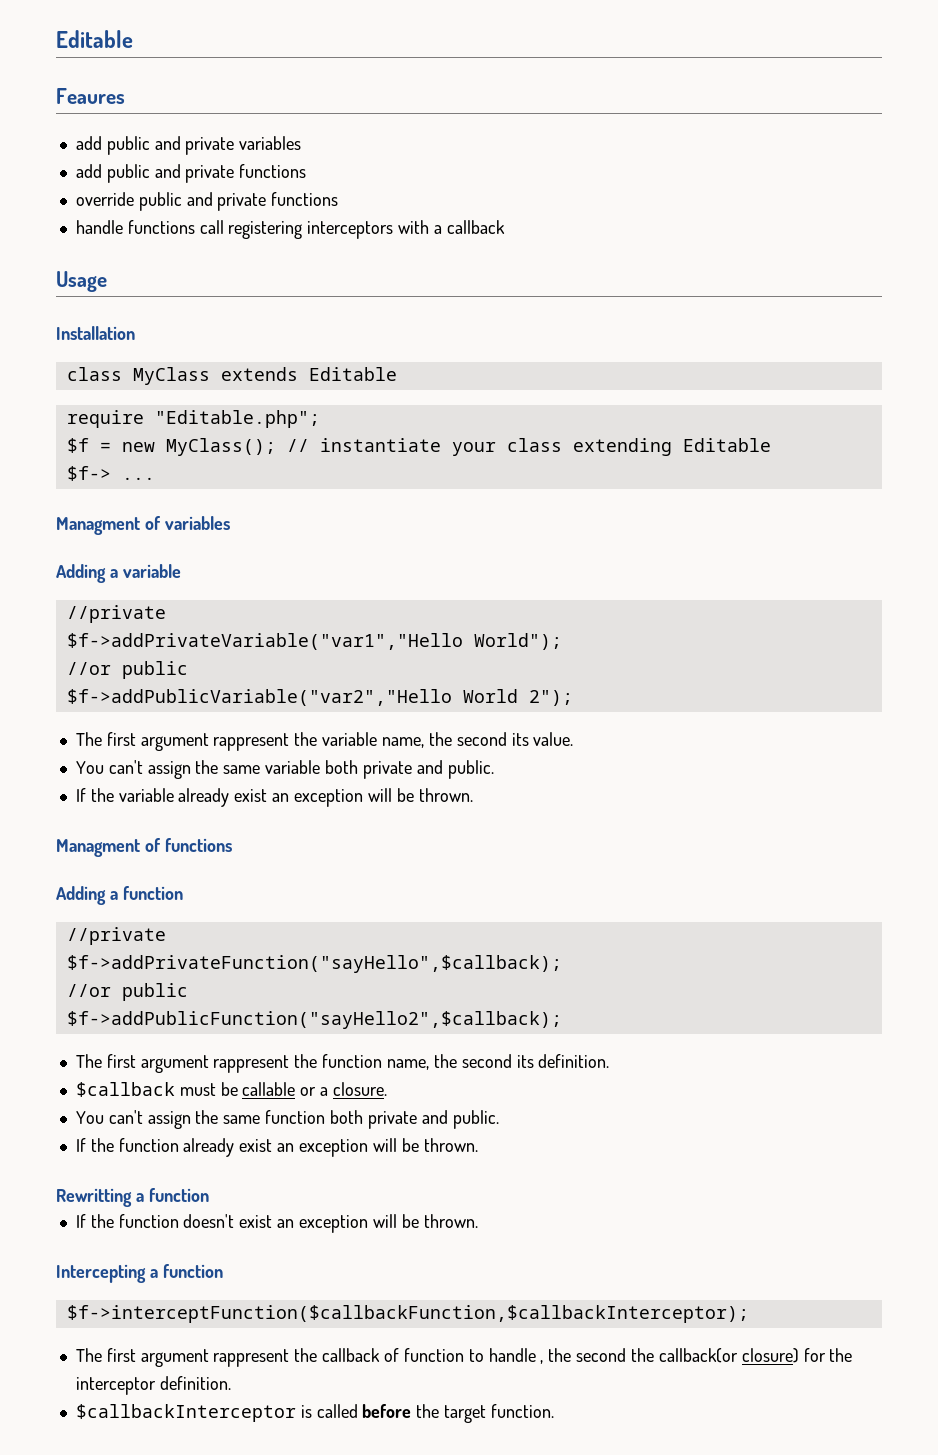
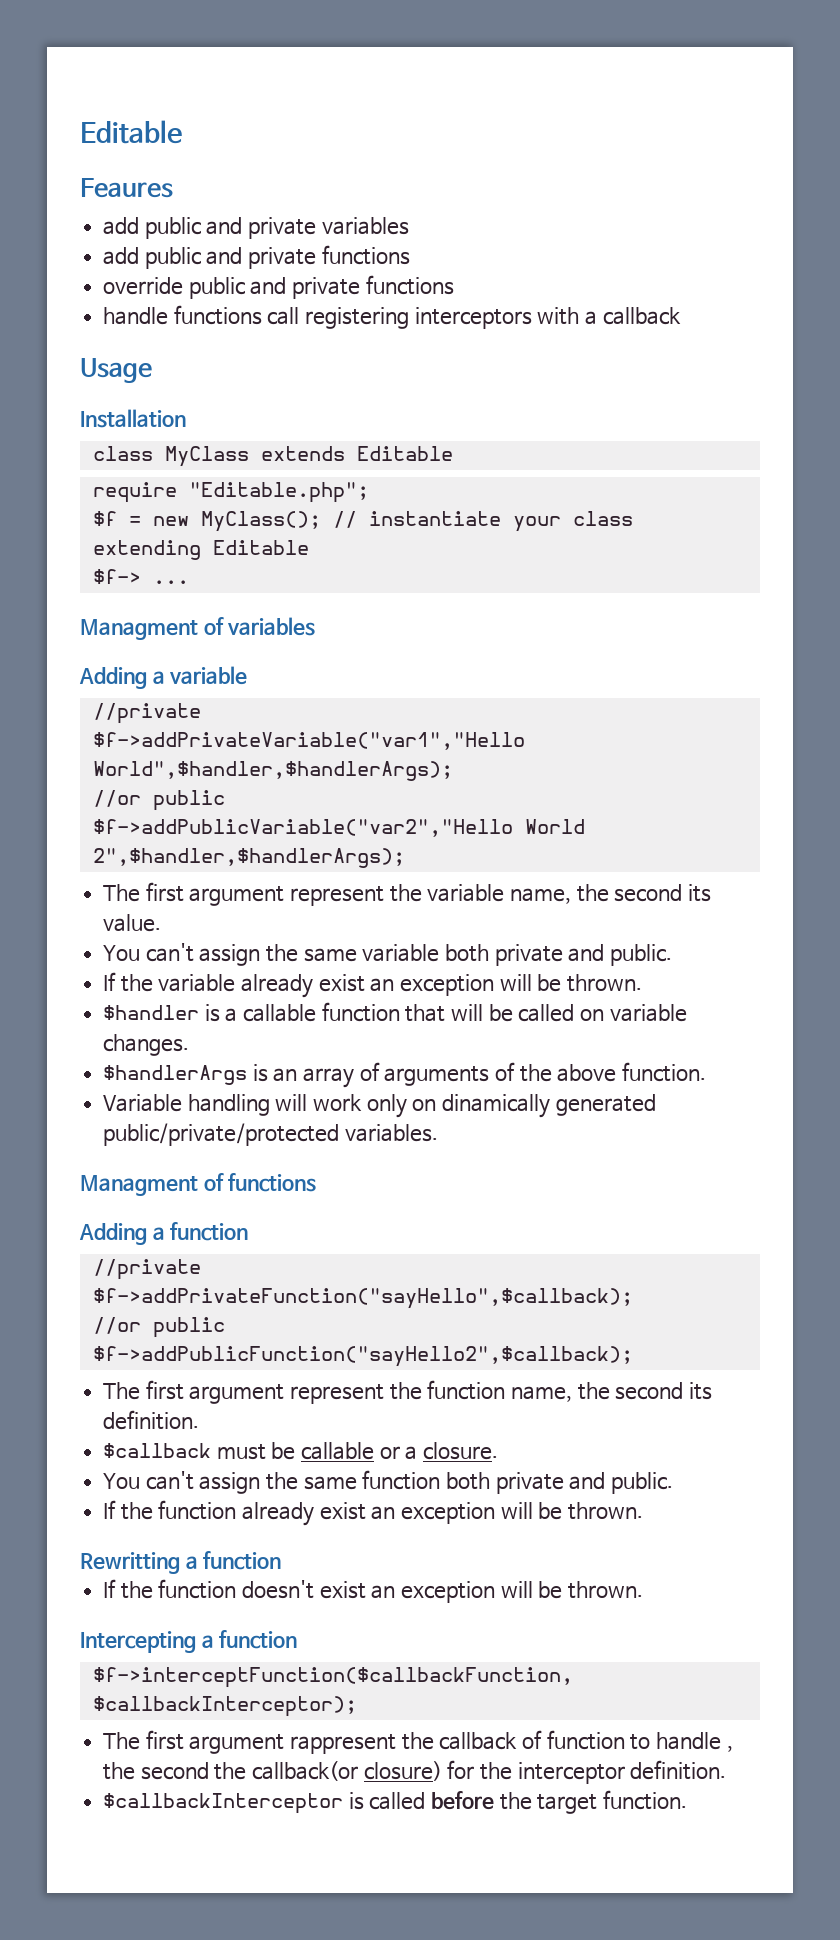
[473,633,562,650] World"); -> [92,761,453,781] World",$handler,$handlerArgs);
[528,690,573,706] [75,732,290,751] 2"); // The first argument rappresent -> [92,848,405,868] [103,882,385,906] 2",$handler,$handlerArgs); // The first argument represent
(473, 795) none -> [103,1002,687,1022] [103,1034,190,1056] [103,1062,707,1088] [103,1094,656,1118] [103,1123,438,1146] // $handler is a callable function that will be called on variable changes. // $handlerArgs is an array of arguments of the above function. // Variable handling will work only on dinamically generated public/private/protected variables.
[213,1055,290,1073] rappresent -> [290,1384,385,1404] represent

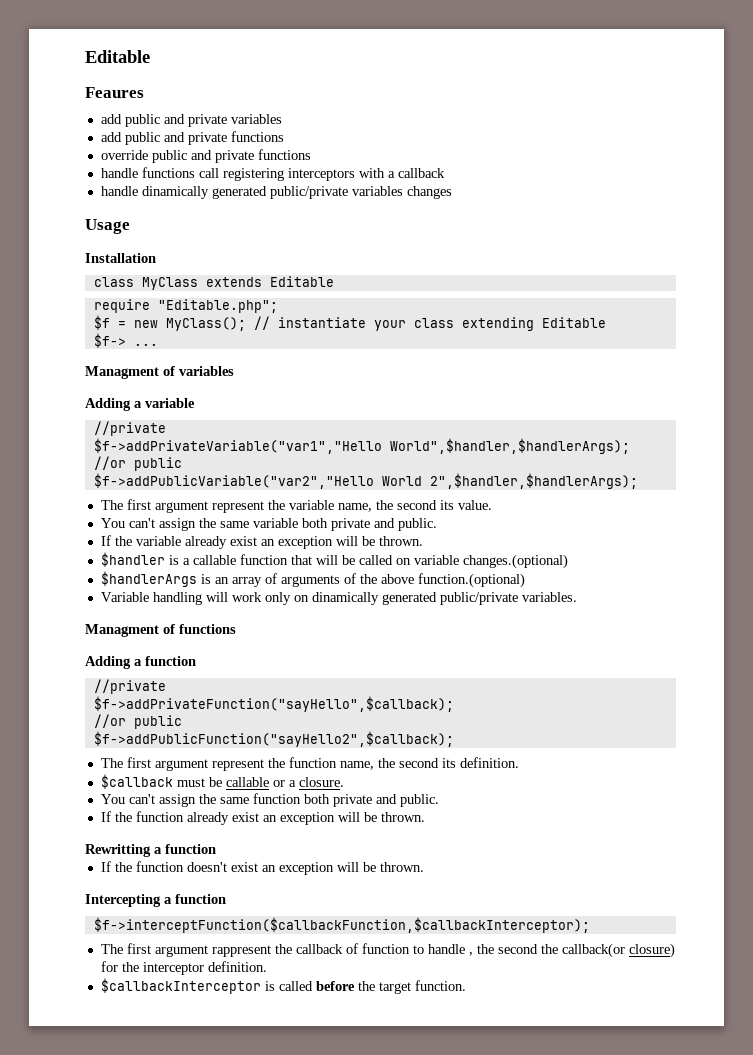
(681, 316) none -> [100,186,452,199] // handle dinamically generated public/private variables changes
[103,1034,190,1056] changes. -> [462,554,568,569] changes.(optional)
[622,1062,707,1082] function. -> [417,573,525,588] function.(optional)
[103,1123,340,1146] public/private/protected -> [439,592,518,605] public/private

